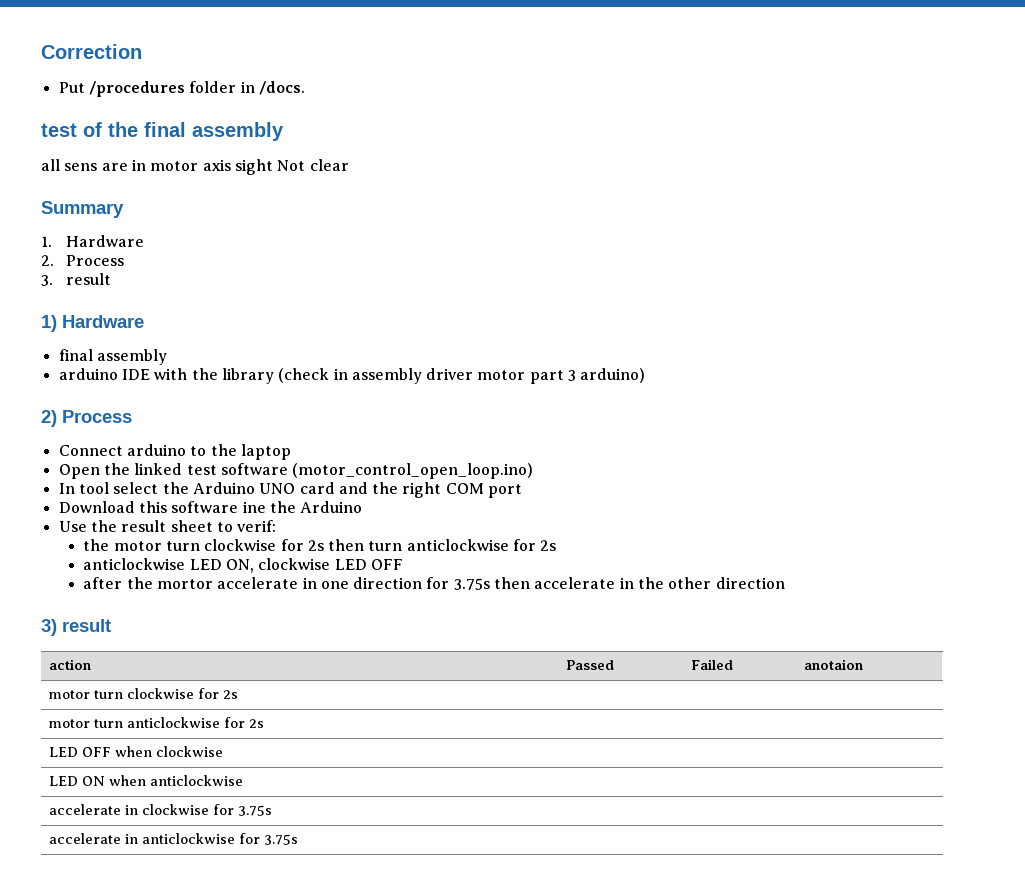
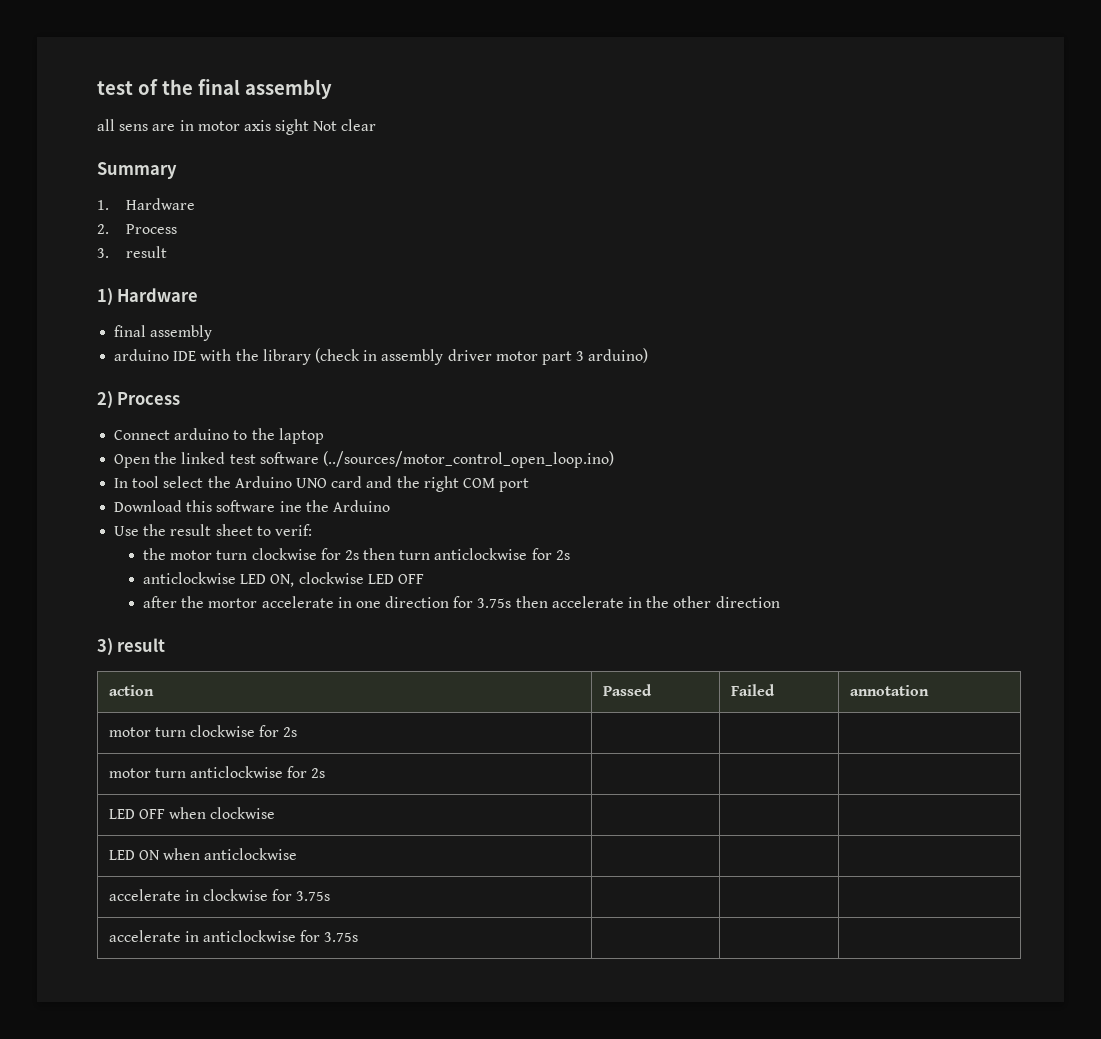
[41,44,142,59] [58,81,305,97] Correction // Put /procedures folder in /docs. // -> (97, 88) none
[292,463,534,479] (motor_control_open_loop.ino) -> [322,451,614,468] (../sources/motor_control_open_loop.ino)
[804,659,864,670] anotaion -> [849,685,929,696] annotation

